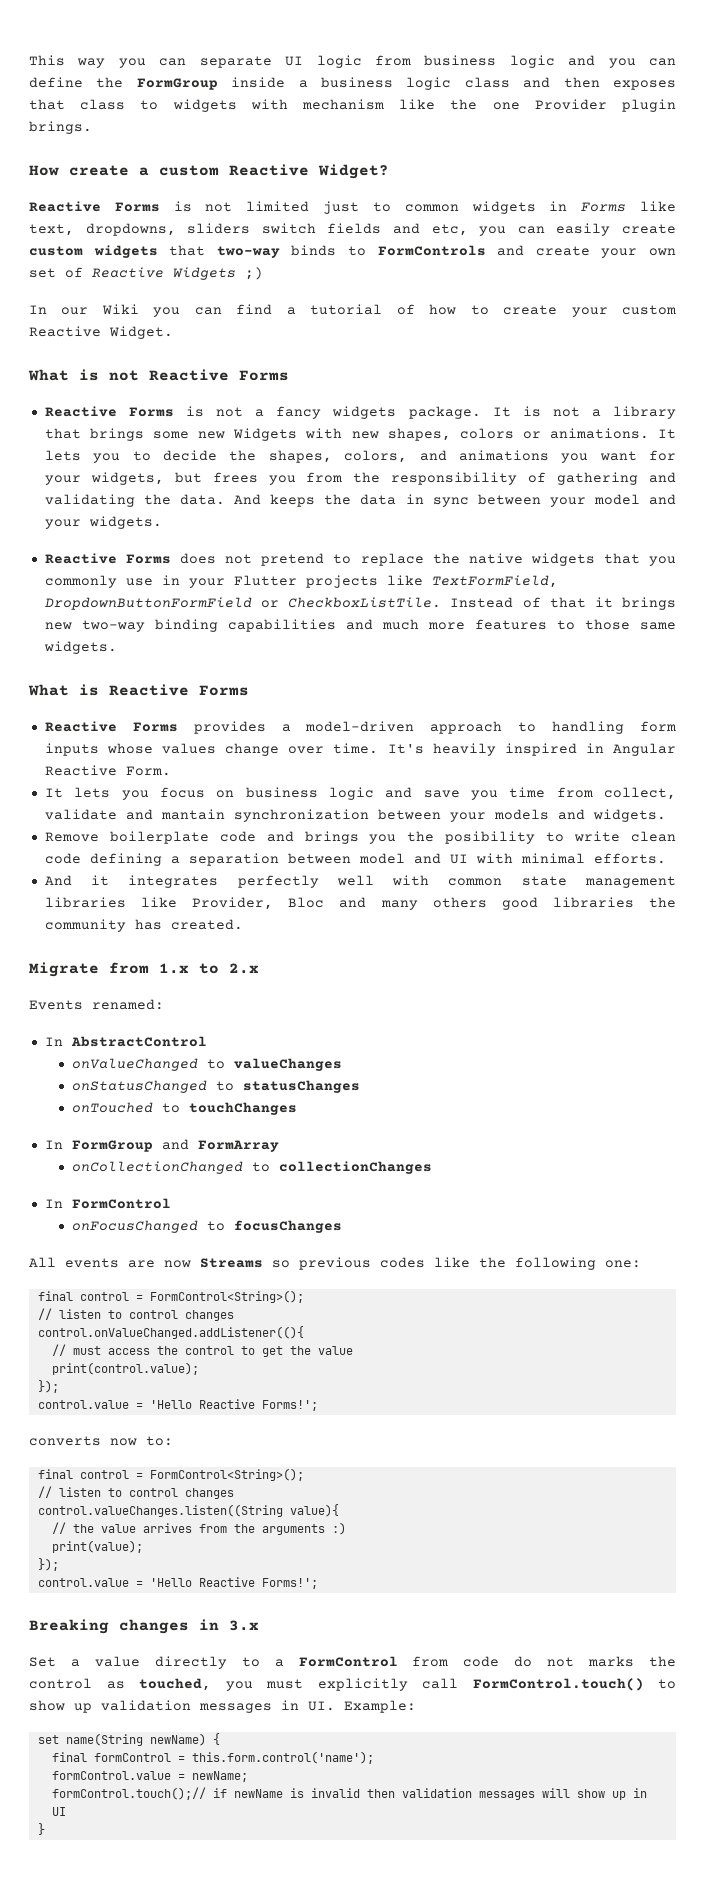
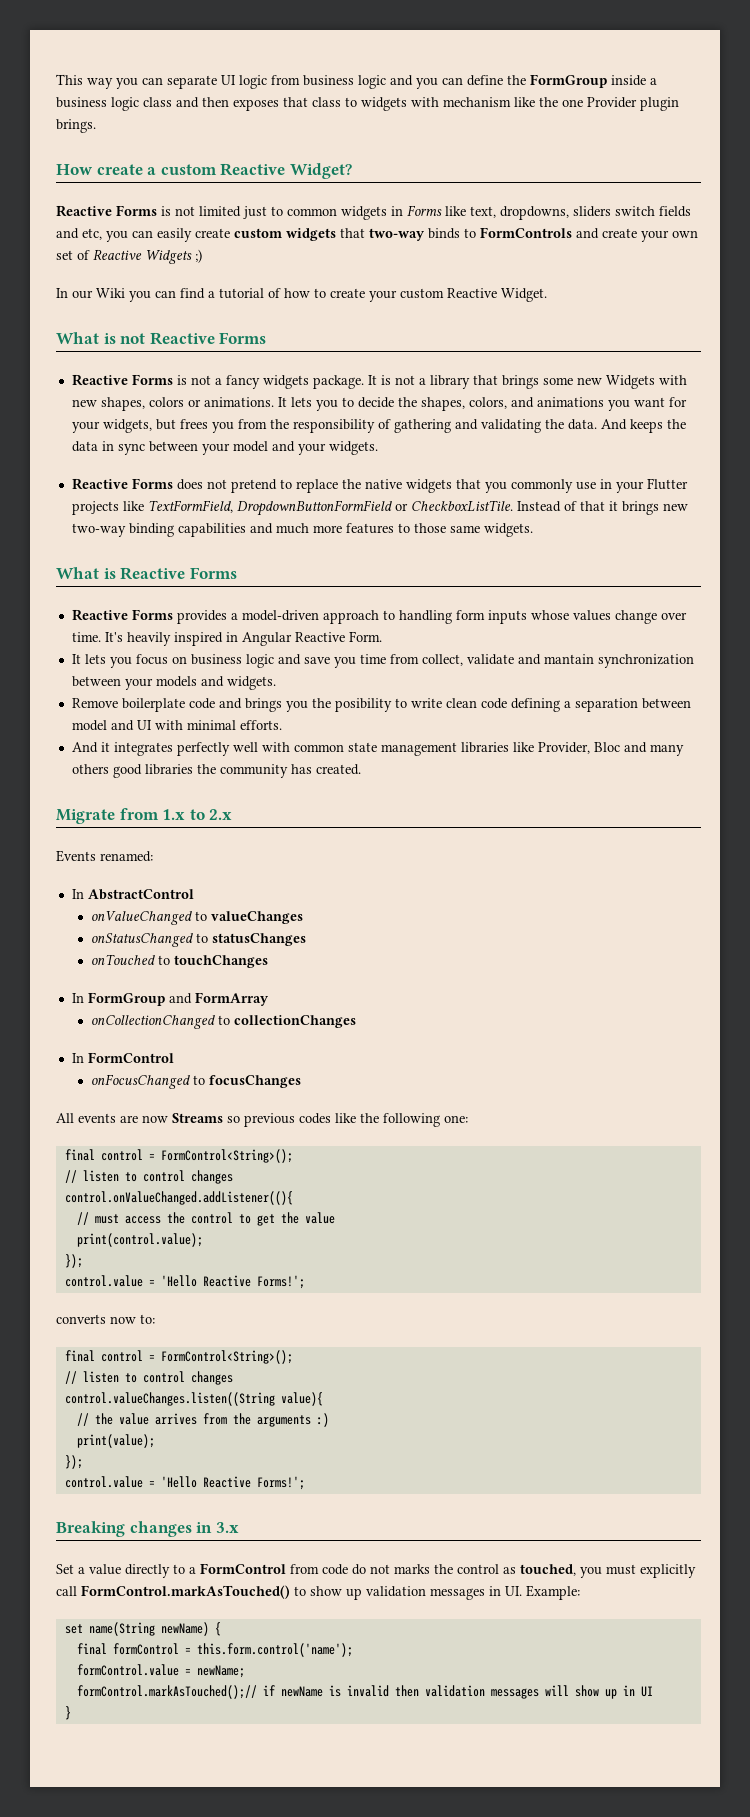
[472,1678,644,1691] FormControl.touch() -> [81,1585,290,1599] FormControl.markAsTouched()
[51,1787,206,1800] formControl.touch();// -> [76,1685,257,1699] formControl.markAsTouched();//

